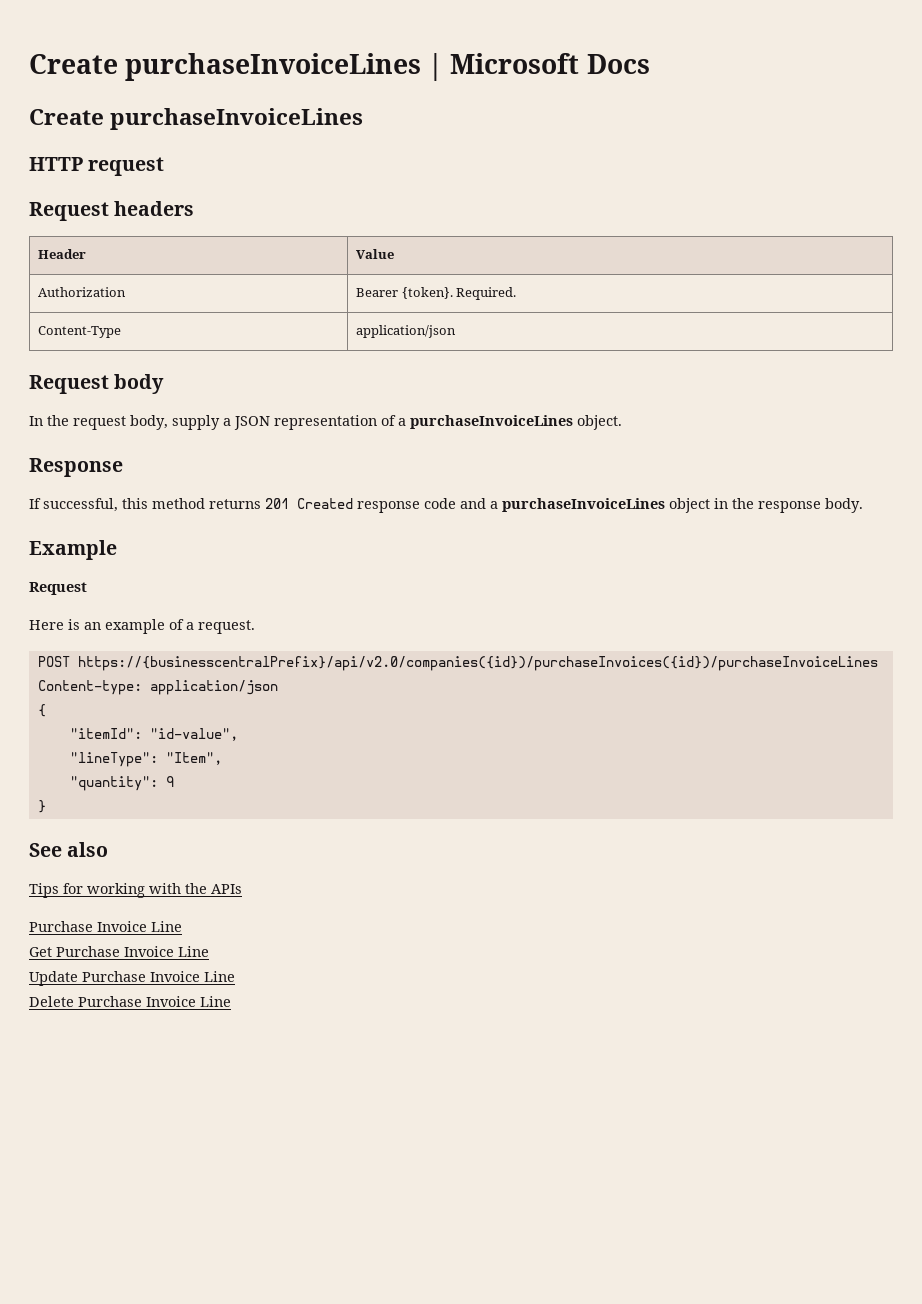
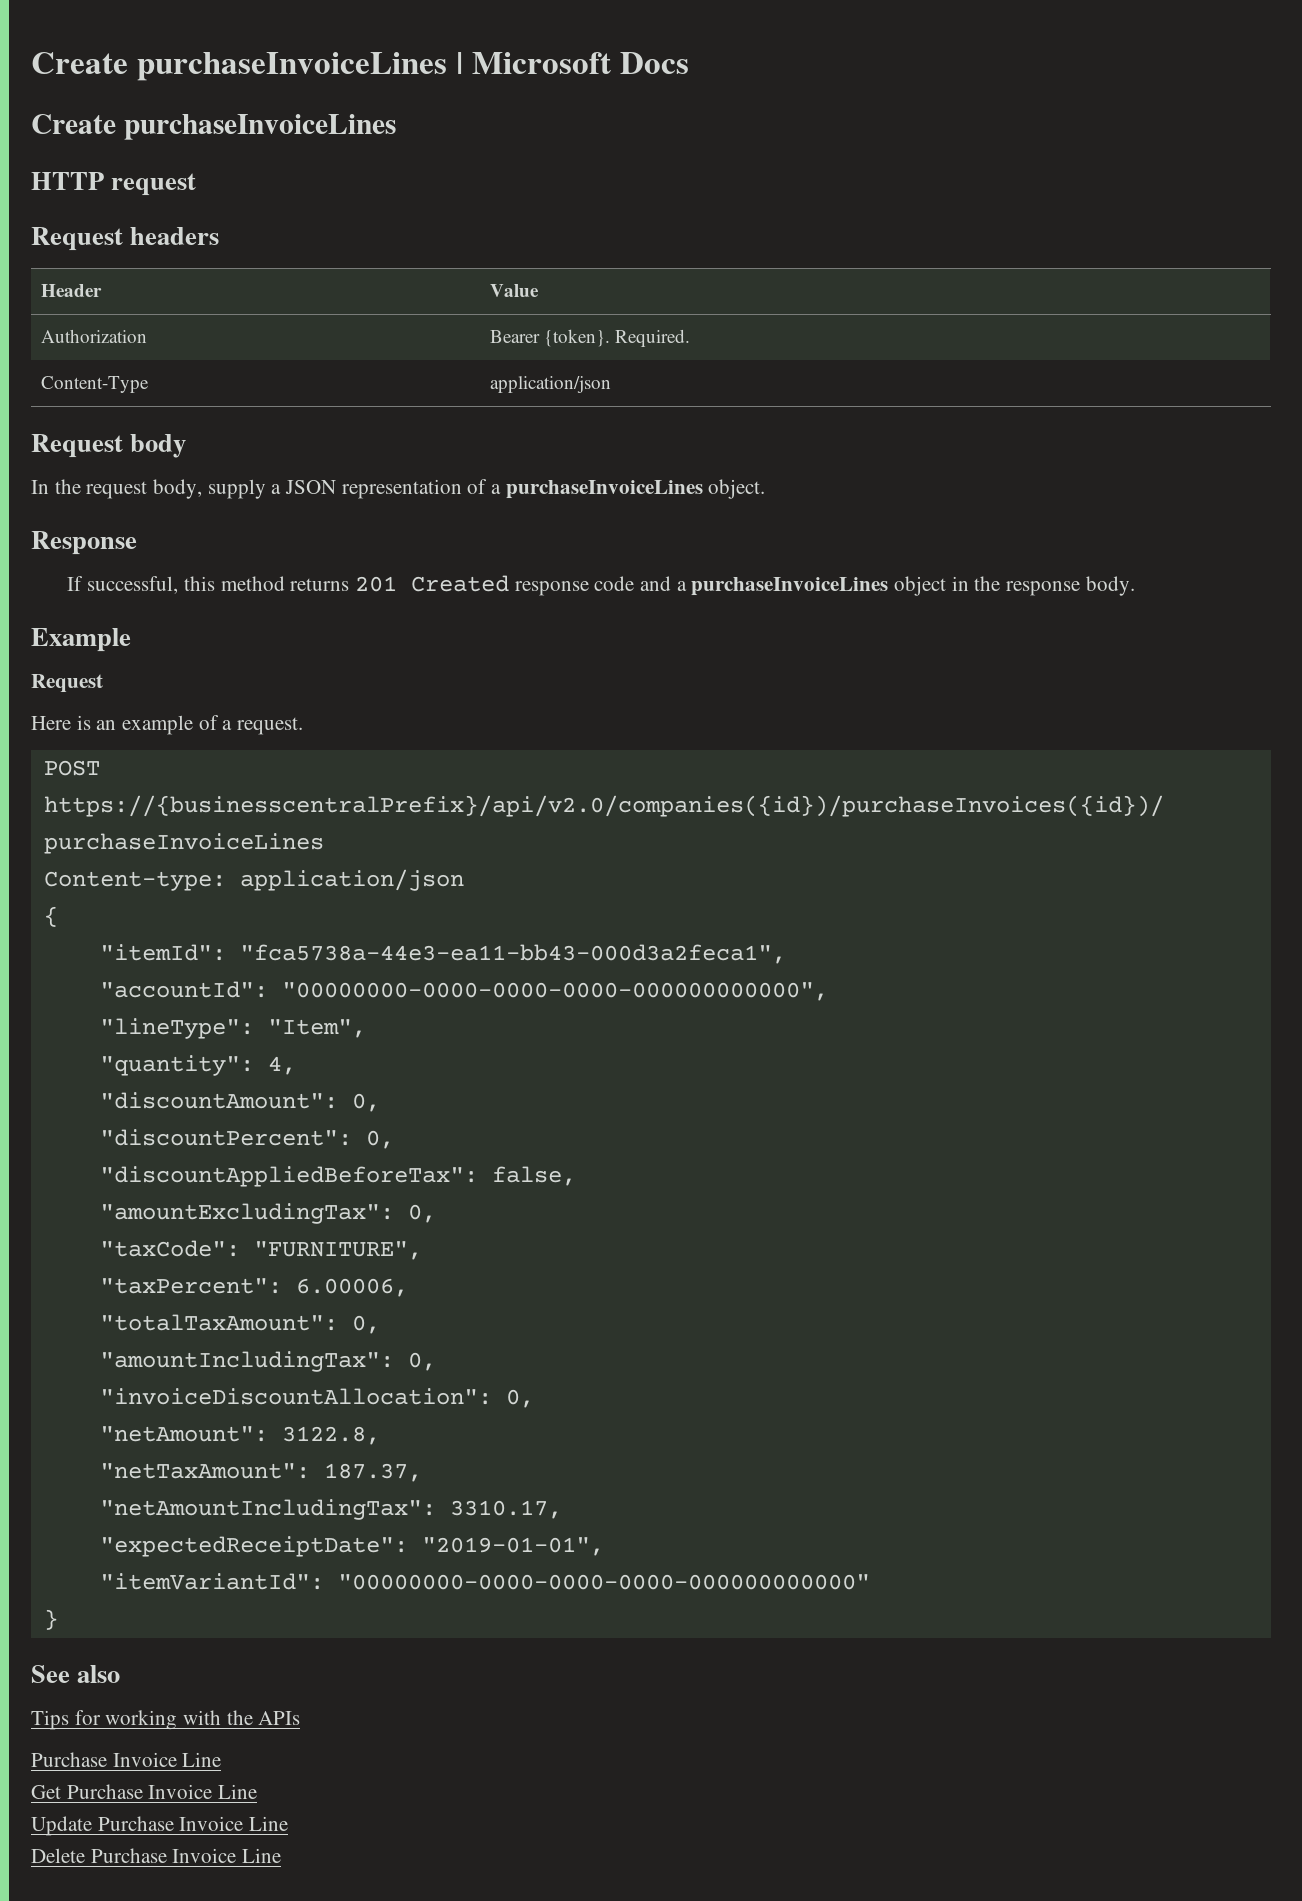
[149,728,238,741] "id-value", -> [239,944,786,964] [99,981,828,1001] "fca5738a-44e3-ea11-bb43-000d3a2feca1", // "accountId": "00000000-0000-0000-0000-000000000000",
[165,776,174,787] 9 -> [267,1056,296,1075] [99,1092,380,1112] [99,1129,394,1149] [99,1166,576,1187] [99,1203,436,1224] [99,1240,422,1260] [99,1278,408,1297] [99,1314,380,1334] [99,1351,436,1372] [99,1388,534,1408] [99,1426,380,1445] [99,1463,422,1482] [99,1499,562,1520] [99,1536,604,1557] [99,1573,870,1590] 4, // "discountAmount": 0, // "discountPercent": 0, // "discountAppliedBeforeTax": false, // "amountExcludingTax": 0, // "taxCode": "FURNITURE", // "taxPercent": 6.00006, // "totalTaxAmount": 0, // "amountIncludingTax": 0, // "invoiceDiscountAllocation": 0, // "netAmount": 3122.8, // "netTaxAmount": 187.37, // "netAmountIncludingTax": 3310.17, // "expectedReceiptDate": "2019-01-01", // "itemVariantId": "00000000-0000-0000-0000-000000000000"

